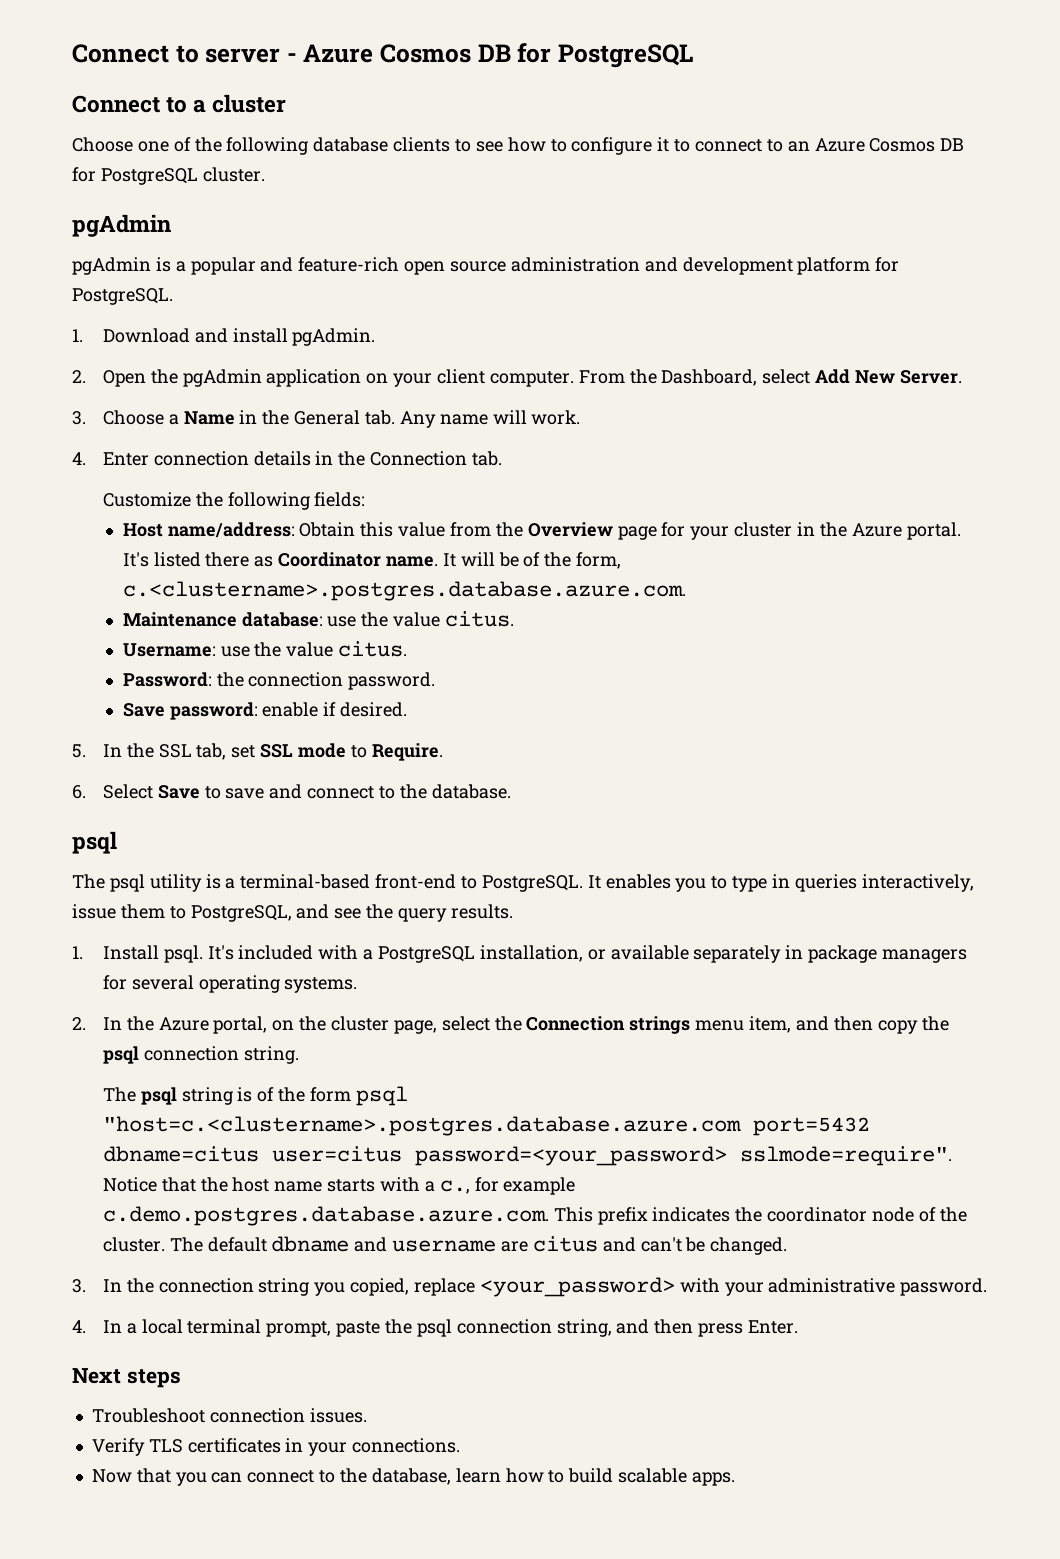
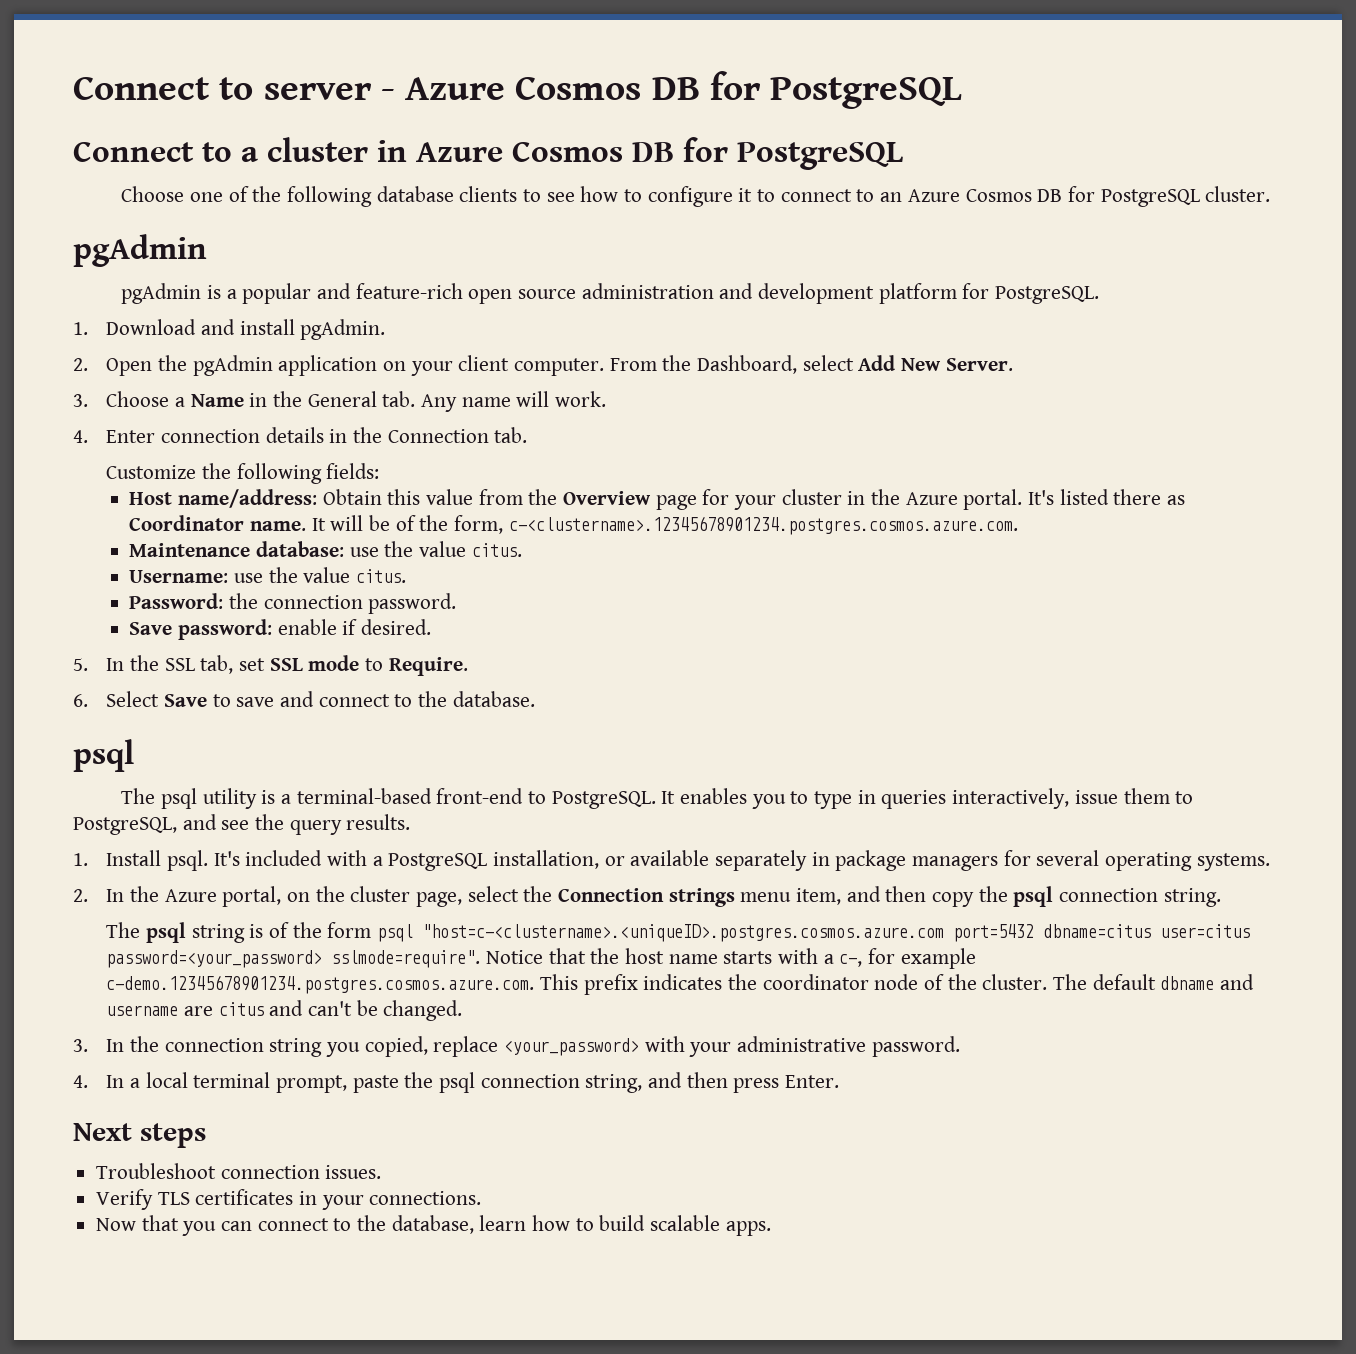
(287, 103) none -> [377,137,903,170] in Azure Cosmos DB for PostgreSQL
[122,581,686,601] c.<clustername>.postgres.database.azure.com. -> [508,516,1018,535] c-<clustername>.12345678901234.postgres.cosmos.azure.com.
[102,1116,741,1136] "host=c.<clustername>.postgres.database.azure.com -> [421,924,944,942] "host=c-<clustername>.<uniqueID>.postgres.cosmos.azure.com
[439,1180,470,1194] c., -> [839,954,863,967] c-,
[102,1206,549,1226] c.demo.postgres.database.azure.com. -> [106,975,535,994] c-demo.12345678901234.postgres.cosmos.azure.com.

